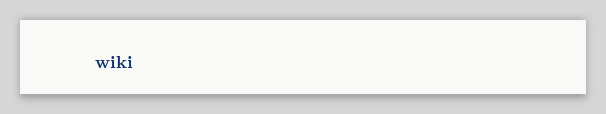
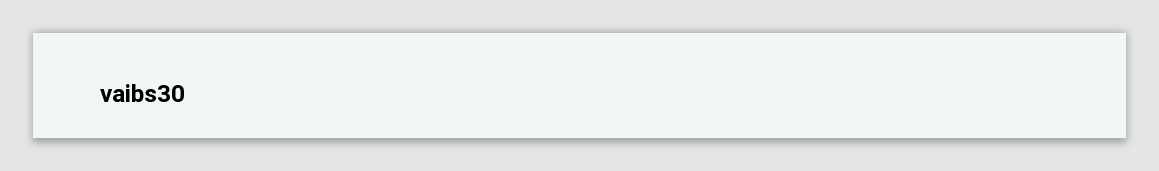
[95,56,133,68] wiki -> [100,84,185,102] vaibs30

